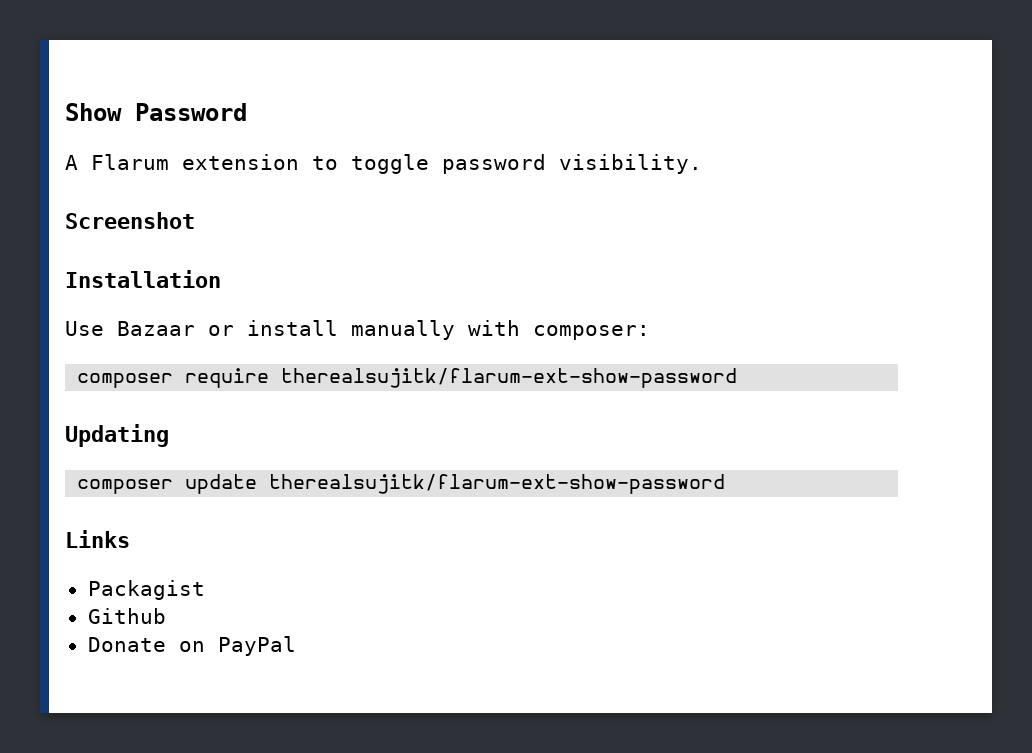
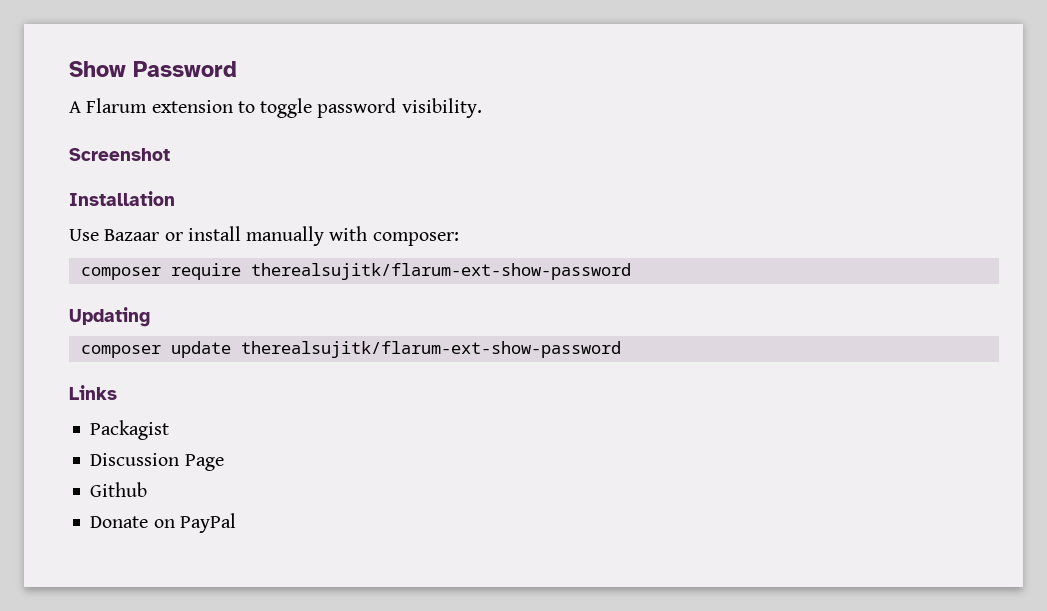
(205, 590) none -> [90,453,224,471] // Discussion Page

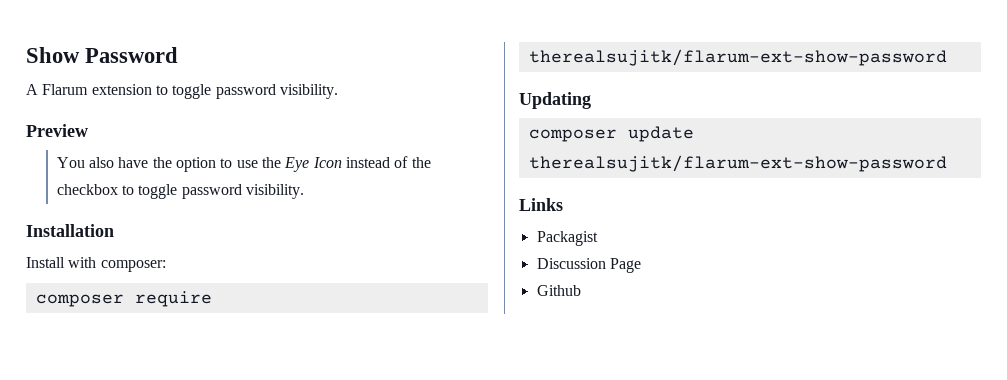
[69,148,170,161] [69,191,175,206] [69,226,325,246] Screenshot // Installation // Use Bazaar or install manually -> [26,124,88,137] [56,156,431,172] [56,184,305,199] [26,224,114,237] [26,257,65,268] Preview // You also have the option to use the Eye Icon instead of the checkbox to toggle password visibility. // Installation // Install
[90,513,236,533] // Donate on PayPal -> (581, 290) none

